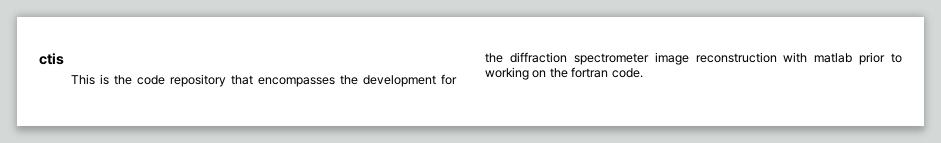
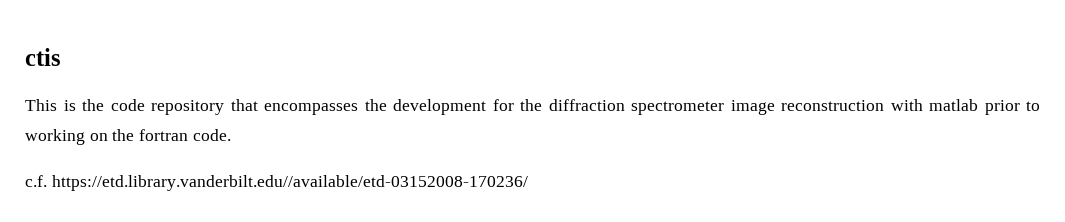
(643, 73) none -> [25,175,528,191] // c.f. https://etd.library.vanderbilt.edu//available/etd-03152008-170236/

